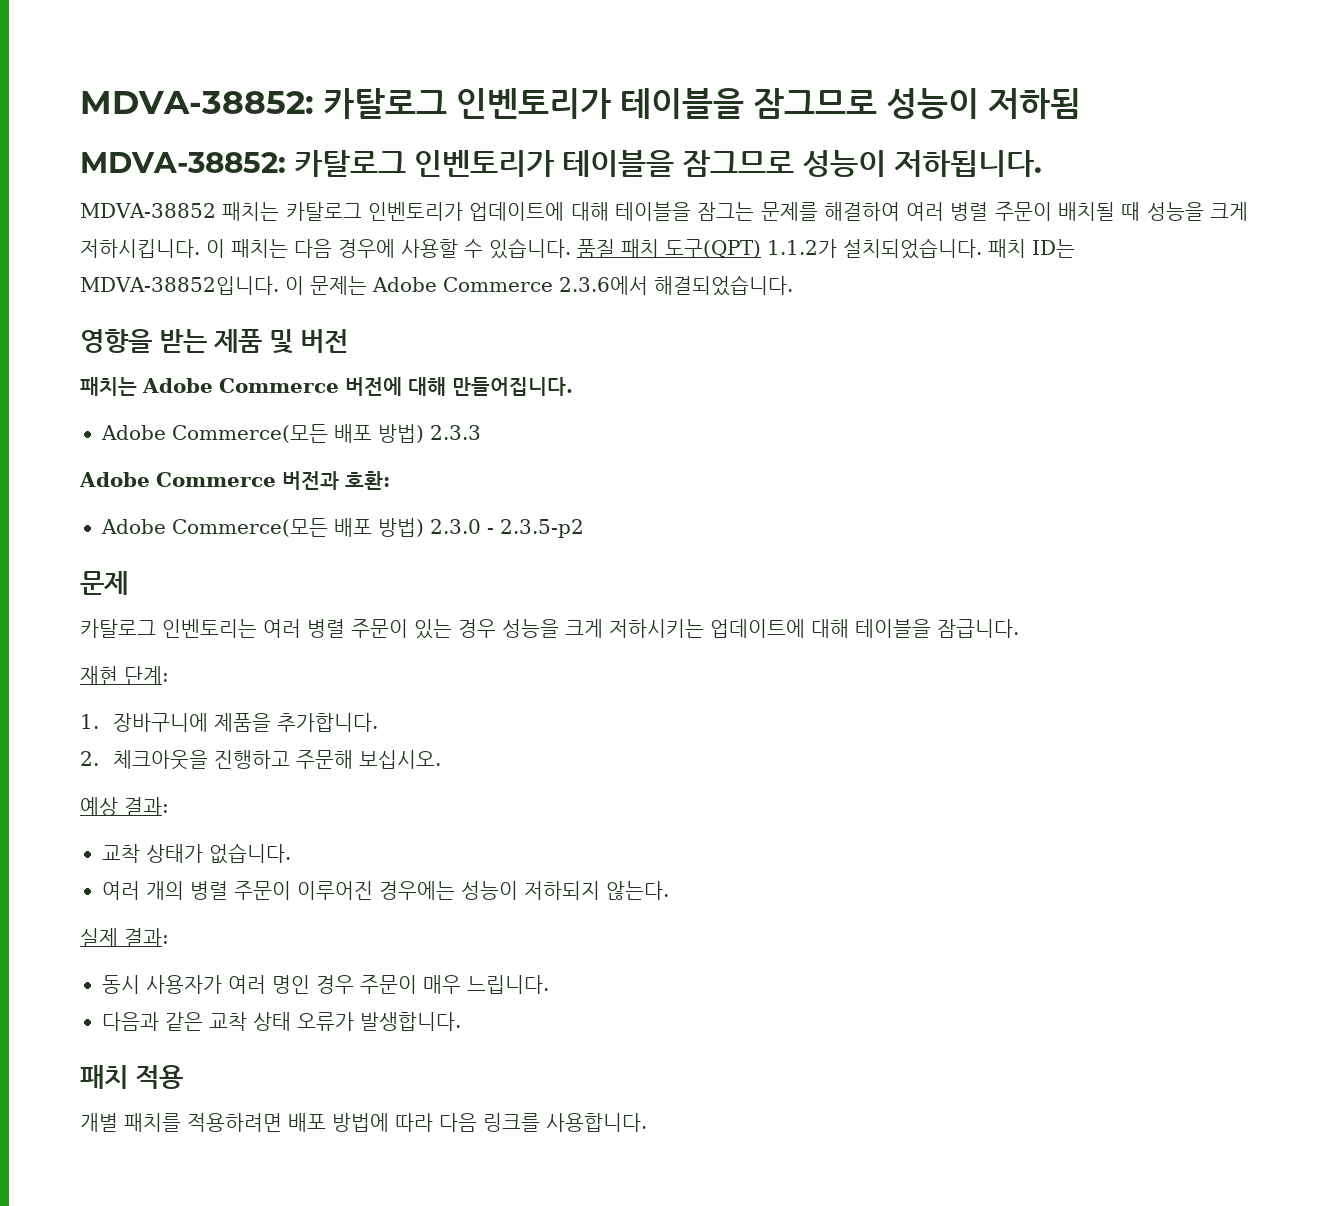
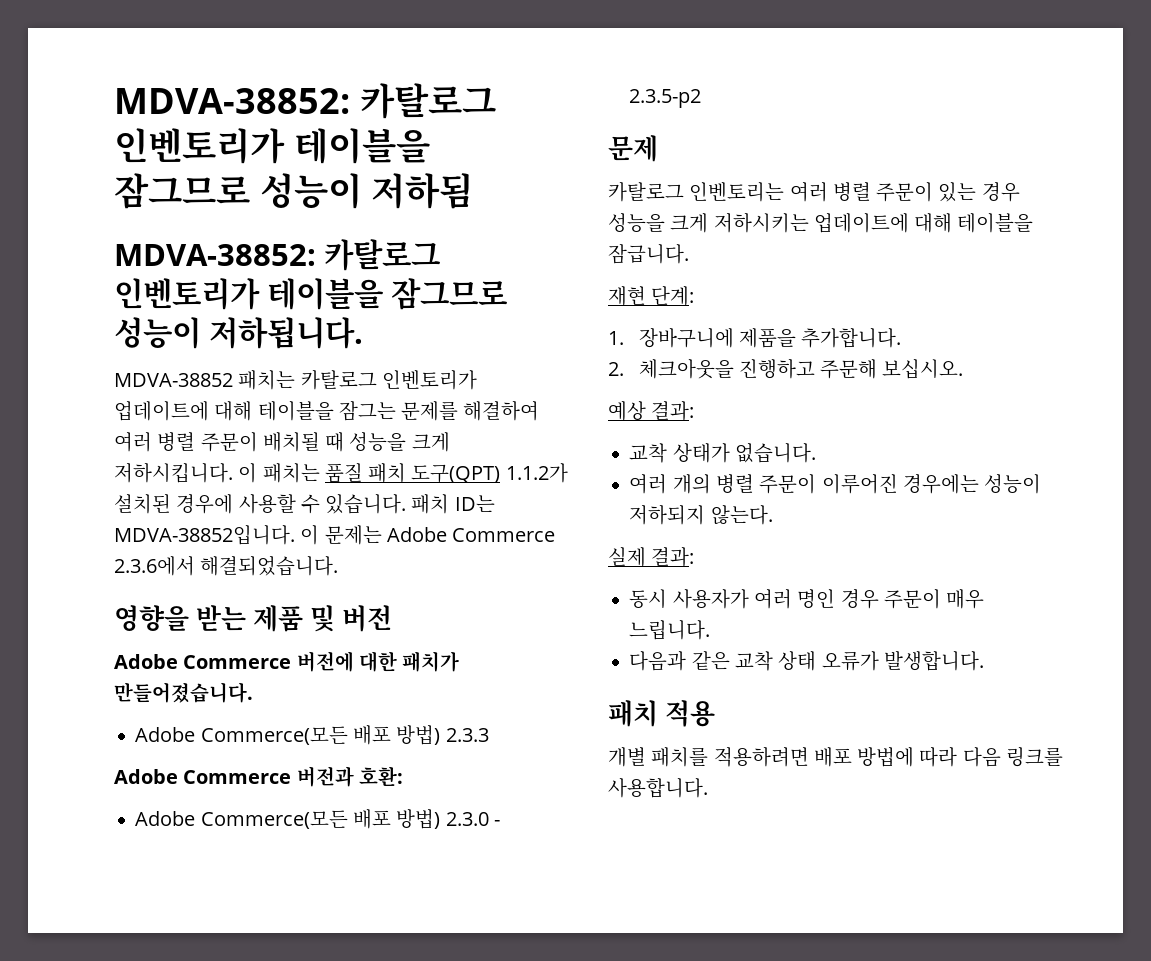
[294,238,982,259] 다음 경우에 사용할 수 있습니다. 품질 패치 도구(QPT) 1.1.2가 설치되었습니다. -> [324,463,568,483] [114,494,407,514] 품질 패치 도구(QPT) 1.1.2가 설치된 경우에 사용할 수 있습니다.
[80,377,137,396] 패치는 -> (393, 618) none
[408,377,573,396] 대해 만들어집니다. -> [358,651,460,672] [114,682,253,703] 대한 패치가 만들어졌습니다.

